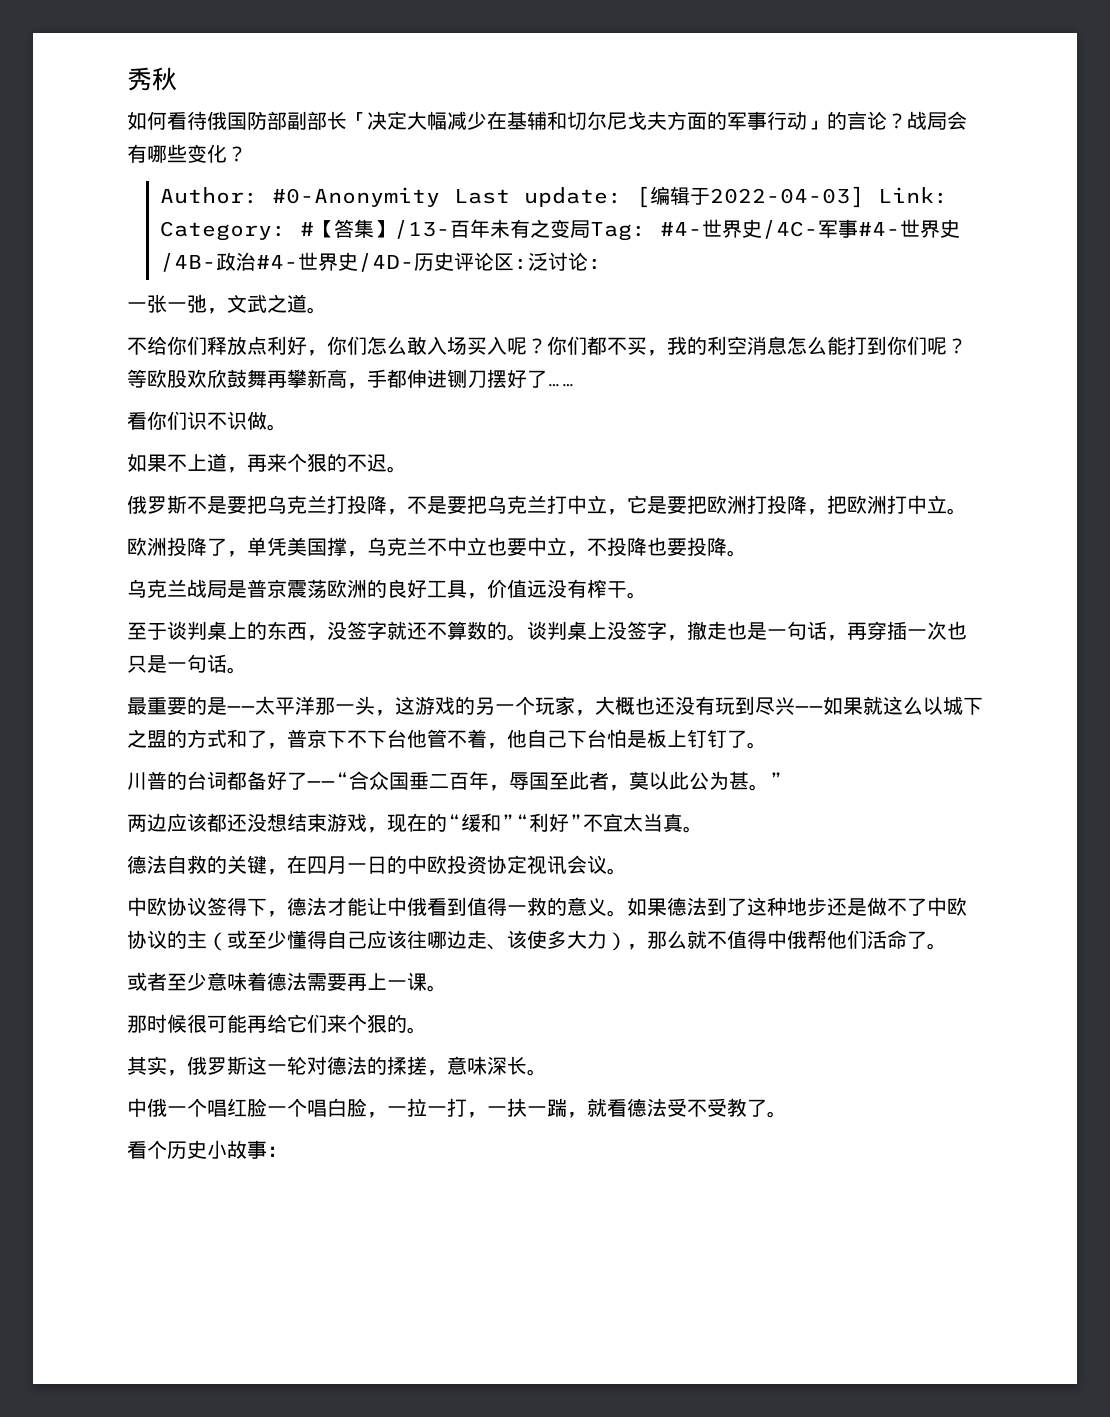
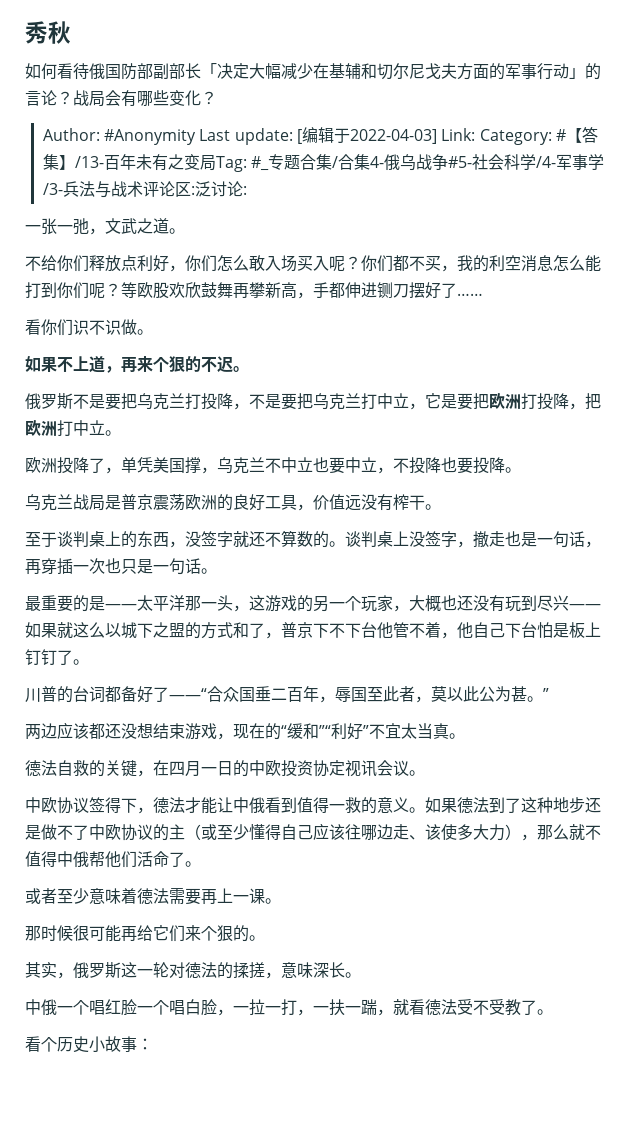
[271,187,440,207] #0-Anonymity -> [103,129,196,145] #Anonymity
[659,219,960,239] [159,252,454,272] #4-世界史/4C-军事#4-世界史/4B-政治#4-世界史/4D-历史 -> [250,154,604,171] [42,181,143,198] #_专题合集/合集4-俄乌战争#5-社会科学/4-军事学/3-兵法与战术

